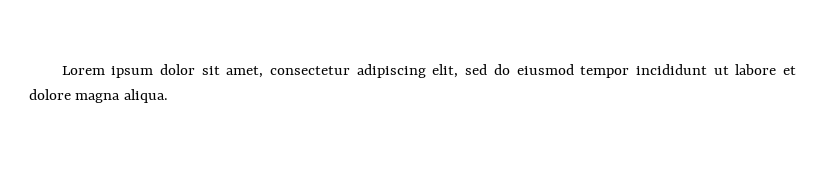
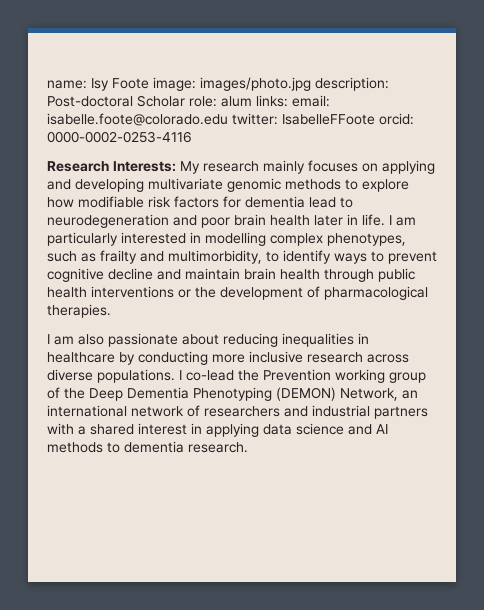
[61,64,796,78] [29,89,168,103] Lorem ipsum dolor sit amet, consectetur adipiscing elit, sed do eiusmod tempor incididunt ut labore et dolore magna aliqua. -> [47,77,389,91] [47,95,330,107] [47,113,414,126] [47,131,192,143] [47,160,435,174] [47,178,409,192] [47,196,353,208] [47,214,416,228] [47,232,406,246] [47,250,437,264] [47,268,415,282] [47,286,428,300] [47,304,111,318] [47,333,369,347] [47,351,409,365] [47,369,426,383] [47,387,418,401] [47,405,428,419] [47,423,388,437] [47,441,248,453] name: Isy Foote image: images/photo.jpg description: Post-doctoral Scholar role: alum links: email: isabelle.foote@colorado.edu twitter: IsabelleFFoote orcid: 0000-0002-0253-4116 // Research Interests: My research mainly focuses on applying and developing multivariate genomic methods to explore how modifiable risk factors for dementia lead to neurodegeneration and poor brain health later in life. I am particularly interested in modelling complex phenotypes, such as frailty and multimorbidity, to identify ways to prevent cognitive decline and maintain brain health through public health interventions or the development of pharmacological therapies. // I am also passionate about reducing inequalities in healthcare by conducting more inclusive research across diverse populations. I co-lead the Prevention working group of the Deep Dementia Phenotyping (DEMON) Network, an international network of researchers and industrial partners with a shared interest in applying data science and AI methods to dementia research.

